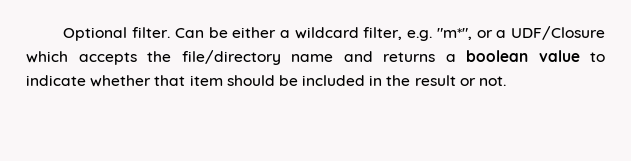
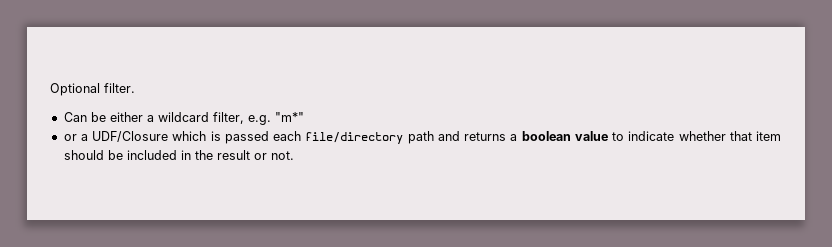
(171, 32) none -> (135, 88) //
[436,28,472,40] "m*", -> [274,112,304,122] "m*" //
[78,50,333,65] accepts the file/directory name -> [210,131,434,144] is passed each file/directory path

